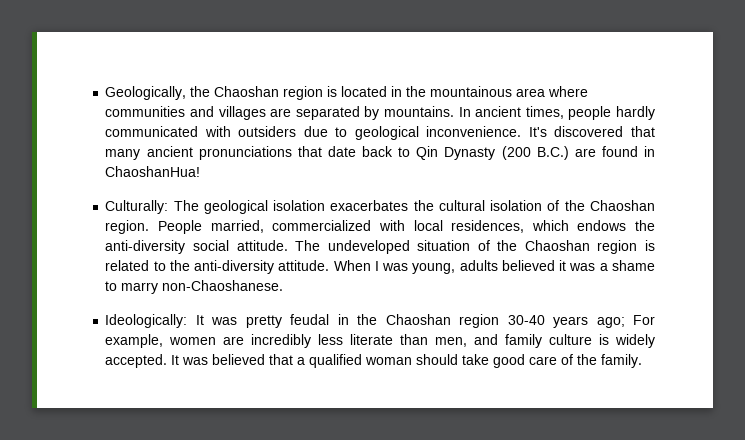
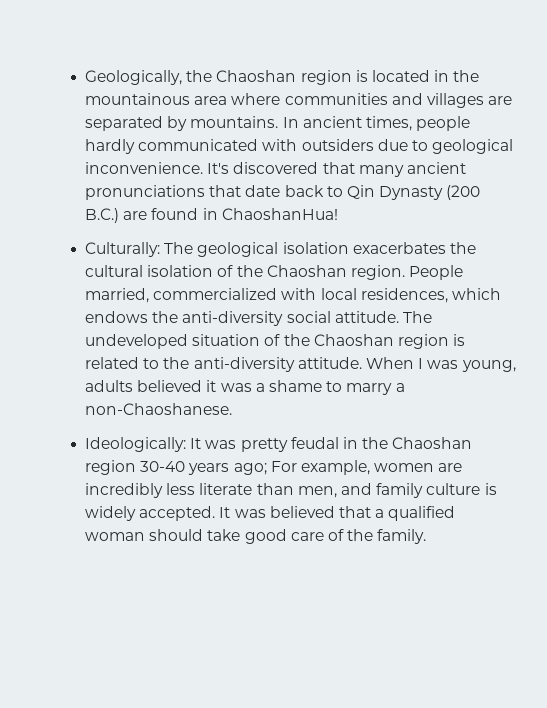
(159, 288) none -> [395,383,405,392] a

